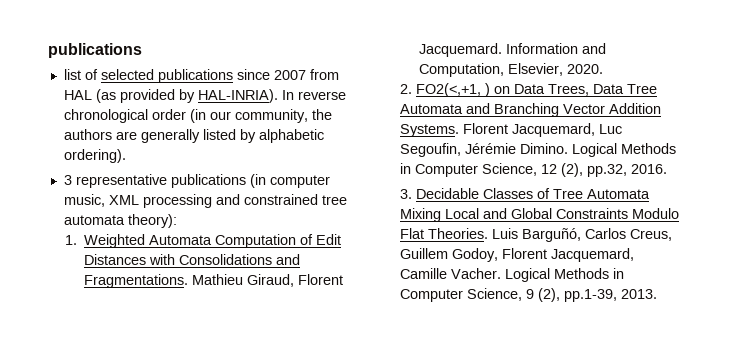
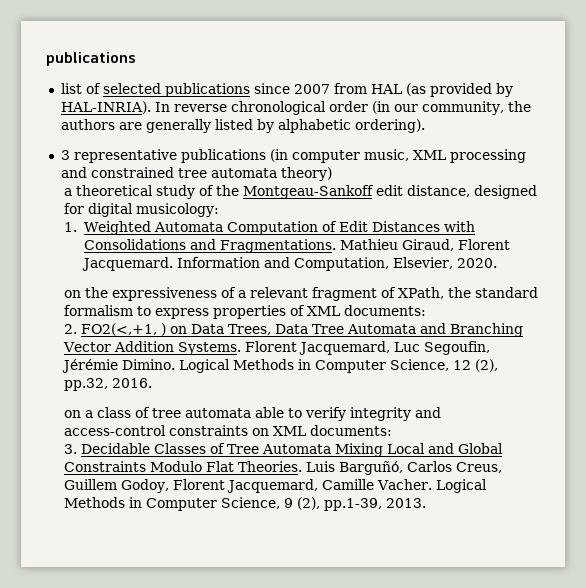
[127,214,177,228] theory): -> [280,167,332,181] [64,185,538,199] [64,203,220,217] theory) // a theoretical study of the Montgeau-Sankoff edit distance, designed for digital musicology:
(603, 69) none -> [64,287,539,301] [64,305,427,319] // on the expressiveness of a relevant fragment of XPath, the standard formalism to express properties of XML documents:
(667, 169) none -> [64,407,442,421] [64,425,393,436] // on a class of tree automata able to verify integrity and access-control constraints on XML documents:

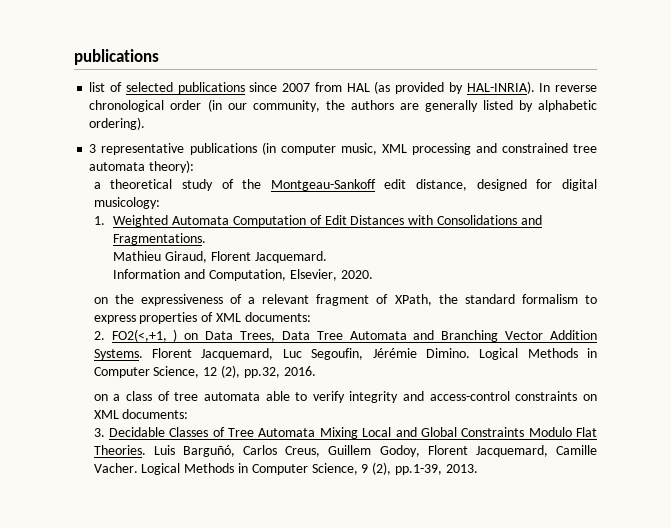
[280,167,332,181] theory) -> [149,160,195,173] theory):
(337, 246) none -> (207, 239) //
(174, 264) none -> (327, 257) //

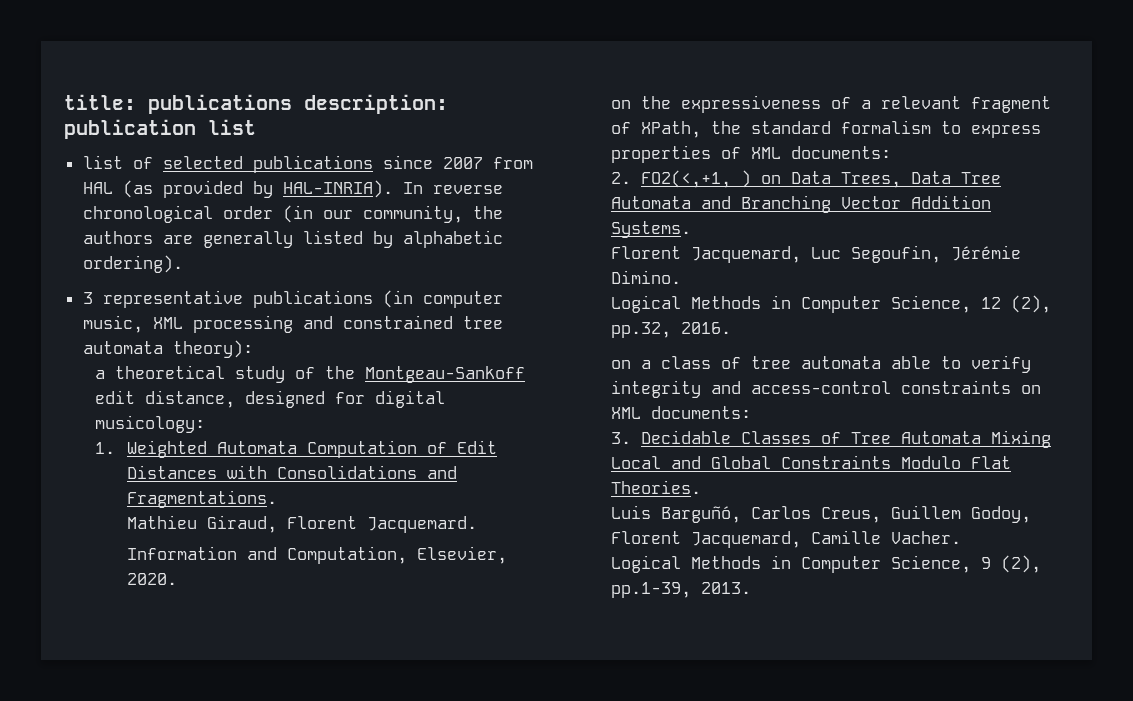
[74,49,159,65] publications -> [64,94,448,114] [64,119,256,139] title: publications description: publication list
(143, 354) none -> (692, 229) //
(470, 353) none -> (682, 277) //
(146, 450) none -> (702, 487) //
(138, 468) none -> (962, 537) //

